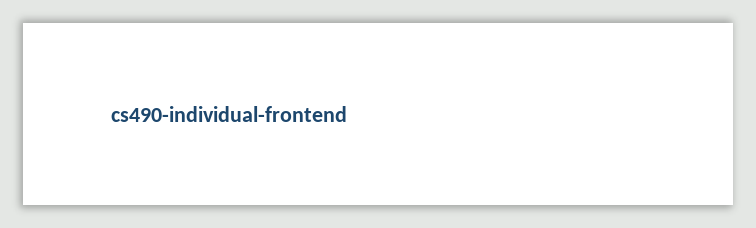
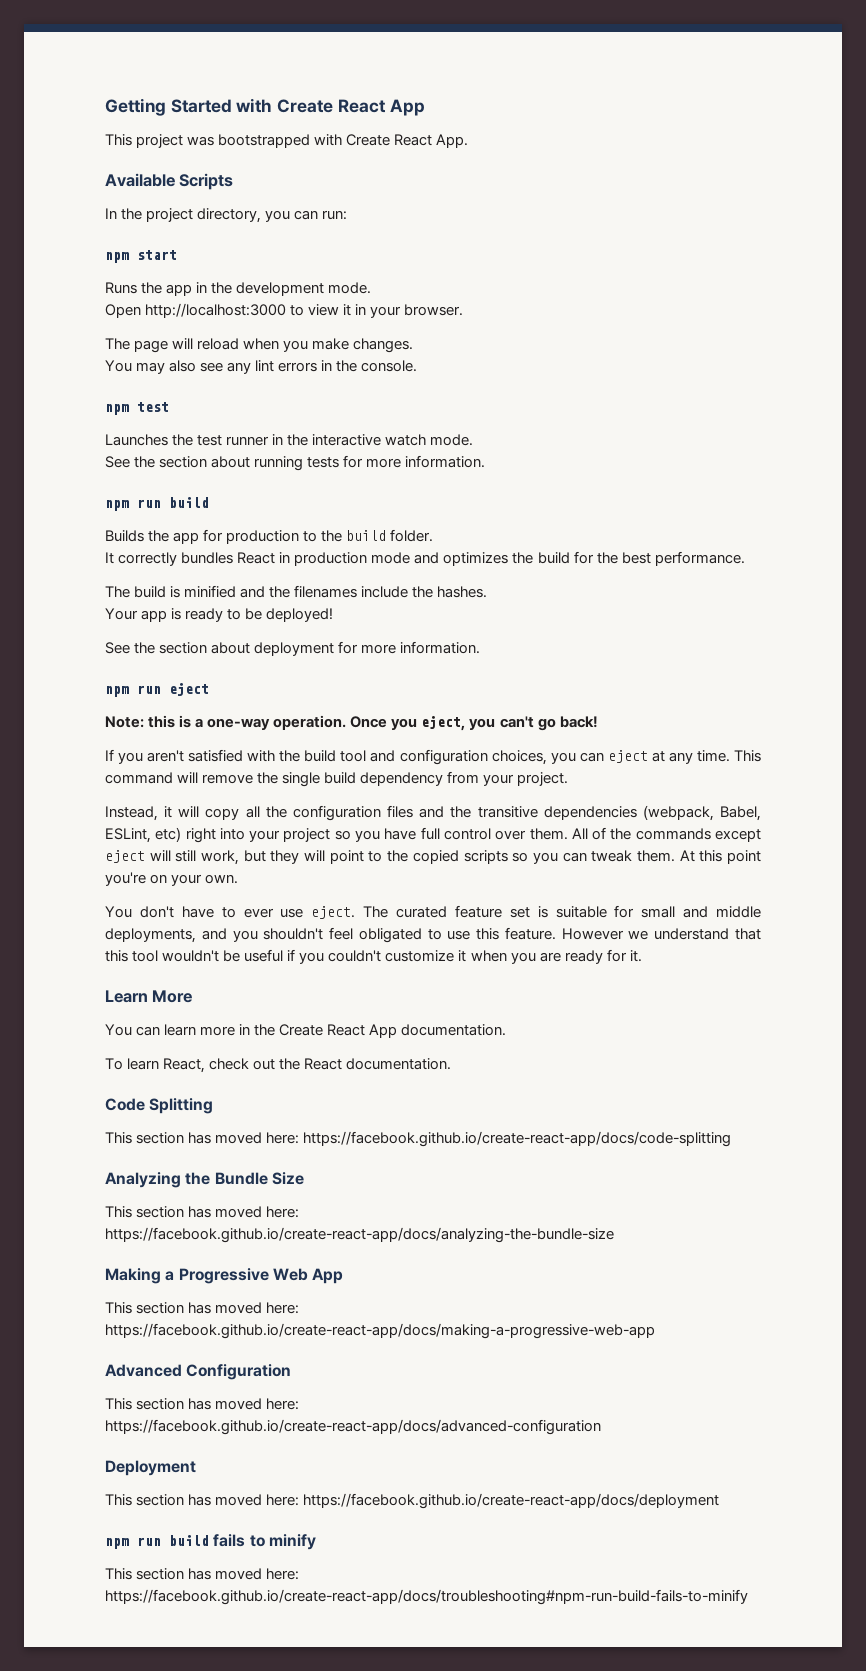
[111,106,347,122] cs490-individual-frontend -> [105,98,425,116] [105,134,469,148] [105,173,234,190] [105,208,348,223] [105,250,177,263] [105,282,372,296] [105,303,464,318] [105,338,414,353] [105,360,418,374] [105,402,169,415] [105,434,474,446] [105,455,486,471] [105,497,209,511] [105,529,434,544] [105,551,745,566] [105,585,488,598] [105,608,334,622] [105,641,481,656] [105,683,209,697] [105,715,598,731] [105,749,761,765] [105,771,569,787] [105,805,761,821] [105,827,761,843] [105,850,762,865] [105,872,239,886] [105,905,761,919] [105,927,761,943] [105,949,642,964] [105,990,193,1003] [105,1024,507,1038] [105,1058,452,1073] [105,1098,214,1114] [105,1131,732,1147] [105,1172,304,1188] [105,1206,300,1218] [105,1227,614,1243] [105,1268,344,1284] [105,1302,300,1314] [105,1323,655,1339] [105,1364,292,1380] [105,1398,300,1410] [105,1419,601,1435] [105,1460,196,1476] [105,1493,720,1509] [105,1534,316,1550] [105,1568,300,1580] [105,1589,748,1605] Getting Started with Create React App // This project was bootstrapped with Create React App. // Available Scripts // In the project directory, you can run: // npm start // Runs the app in the development mode. // Open http://localhost:3000 to view it in your browser. // The page will reload when you make changes. // You may also see any lint errors in the console. // npm test // Launches the test runner in the interactive watch mode. // See the section about running tests for more information. // npm run build // Builds the app for production to the build folder. // It correctly bundles React in production mode and optimizes the build for the best performance. // The build is minified and the filenames include the hashes. // Your app is ready to be deployed! // See the section about deployment for more information. // npm run eject // Note: this is a one-way operation. Once you eject, you can't go back! // If you aren't satisfied with the build tool and configuration choices, you can eject at any time. This command will remove the single build dependency from your project. // Instead, it will copy all the configuration files and the transitive dependencies (webpack, Babel, ESLint, etc) right into your project so you have full control over them. All of the commands except eject will still work, but they will point to the copied scripts so you can tweak them. At this point you're on your own. // You don't have to ever use eject. The curated feature set is suitable for small and middle deployments, and you shouldn't feel obligated to use this feature. However we understand that this tool wouldn't be useful if you couldn't customize it when you are ready for it. // Learn More // You can learn more in the Create React App documentation. // To learn React, check out the React documentation. // Code Splitting // This section has moved here: https://facebook.github.io/create-react-app/docs/code-splitting // Analyzing the Bundle Size // This section has moved here: https://facebook.github.io/create-react-app/docs/analyzing-the-bundle-size // Making a Progressive Web App // This section has moved here: https://facebook.github.io/create-react-app/docs/making-a-progressive-web-app // Advanced Configuration // This section has moved here: https://facebook.github.io/create-react-app/docs/advanced-configuration // Deployment // This section has moved here: https://facebook.github.io/create-react-app/docs/deployment // npm run build fails to minify // This section has moved here: https://facebook.github.io/create-react-app/docs/troubleshooting#npm-run-build-fails-to-minify

